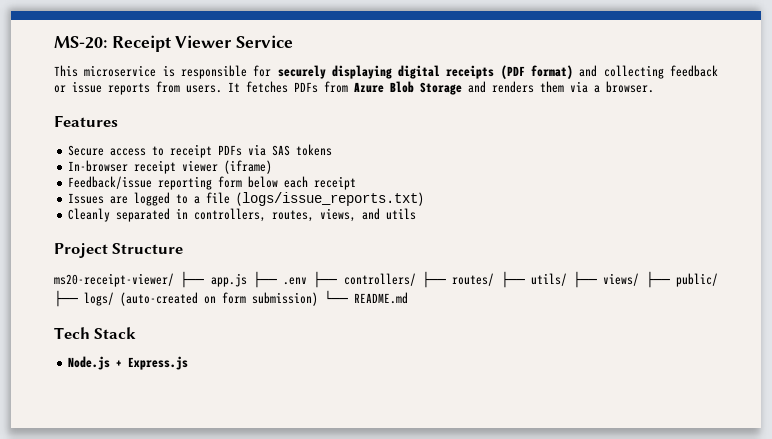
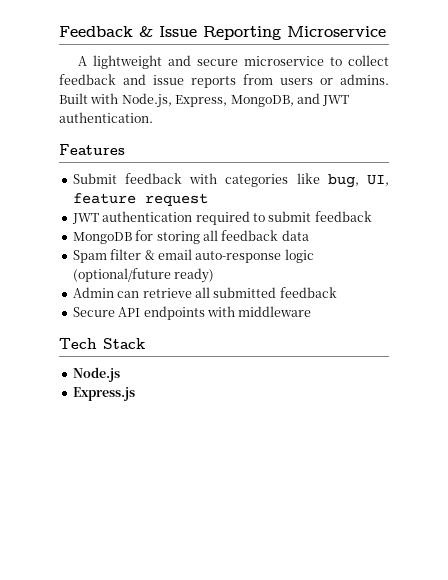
[54,35,294,52] [54,65,718,79] [54,81,654,95] [54,115,118,127] [68,144,333,158] [68,160,273,174] [68,176,357,190] [68,192,425,206] [68,208,417,222] [54,243,184,258] [54,271,719,288] [54,290,408,307] MS-20: Receipt Viewer Service // This microservice is responsible for securely displaying digital receipts (PDF format) and collecting feedback or issue reports from users. It fetches PDFs from Azure Blob Storage and renders them via a browser. // Features // Secure access to receipt PDFs via SAS tokens // In-browser receipt viewer (iframe) // Feedback/issue reporting form below each receipt // Issues are logged to a file (logs/issue_reports.txt) // Cleanly separated in controllers, routes, views, and utils // Project Structure // ms20-receipt-viewer/ ├── app.js ├── .env ├── controllers/ ├── routes/ ├── utils/ ├── views/ ├── public/ ├── logs/ (auto-created on form submission) └── README.md -> [59,26,386,40] [77,55,389,69] [59,74,389,88] [59,93,350,108] [59,112,153,123] [59,144,125,155] [72,173,389,188] [72,193,208,206] [71,211,372,225] [72,230,309,244] [72,249,314,263] [72,268,215,283] [72,287,337,298] [72,306,312,320] Feedback & Issue Reporting Microservice // A lightweight and secure microservice to collect feedback and issue reports from users or admins. Built with Node.js, Express, MongoDB, and JWT authentication. // Features // Submit feedback with categories like bug, UI, feature request // JWT authentication required to submit feedback // MongoDB for storing all feedback data // Spam filter & email auto-response logic (optional/future ready) // Admin can retrieve all submitted feedback // Secure API endpoints with middleware
[116,360,123,367] + -> (120, 374) //

